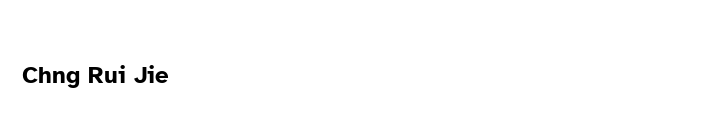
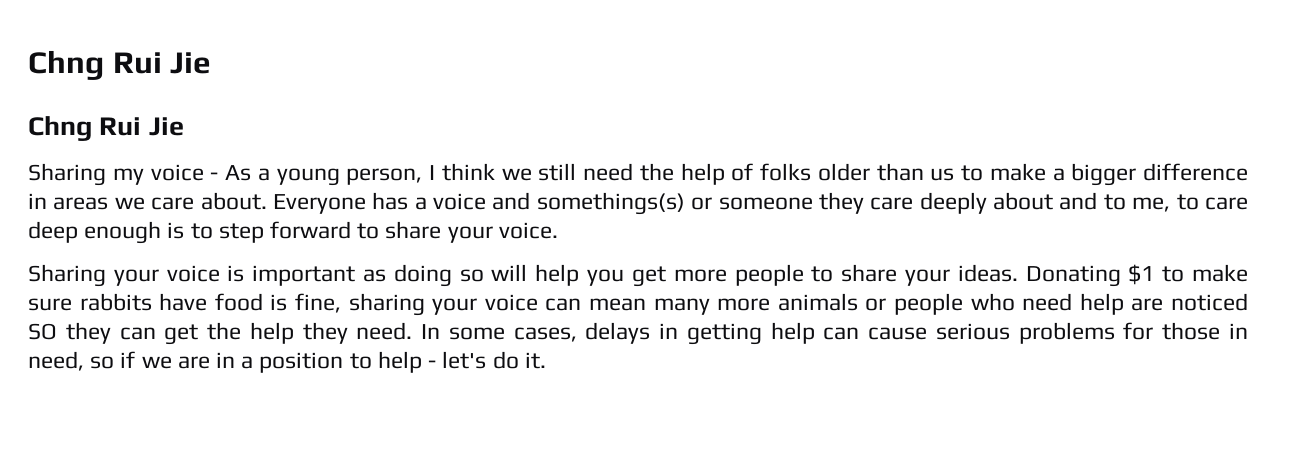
[22,65,169,88] Chng Rui Jie -> [28,50,212,80] [28,116,184,141] [28,163,1248,186] [28,192,1248,215] [28,221,558,244] [28,264,1249,287] [28,293,1248,316] [28,322,1249,345] [28,351,546,373] Chng Rui Jie // Chng Rui Jie // Sharing my voice - As a young person, I think we still need the help of folks older than us to make a bigger difference in areas we care about. Everyone has a voice and somethings(s) or someone they care deeply about and to me, to care deep enough is to step forward to share your voice. // Sharing your voice is important as doing so will help you get more people to share your ideas. Donating $1 to make sure rabbits have food is fine, sharing your voice can mean many more animals or people who need help are noticed SO they can get the help they need. In some cases, delays in getting help can cause serious problems for those in need, so if we are in a position to help - let's do it.

